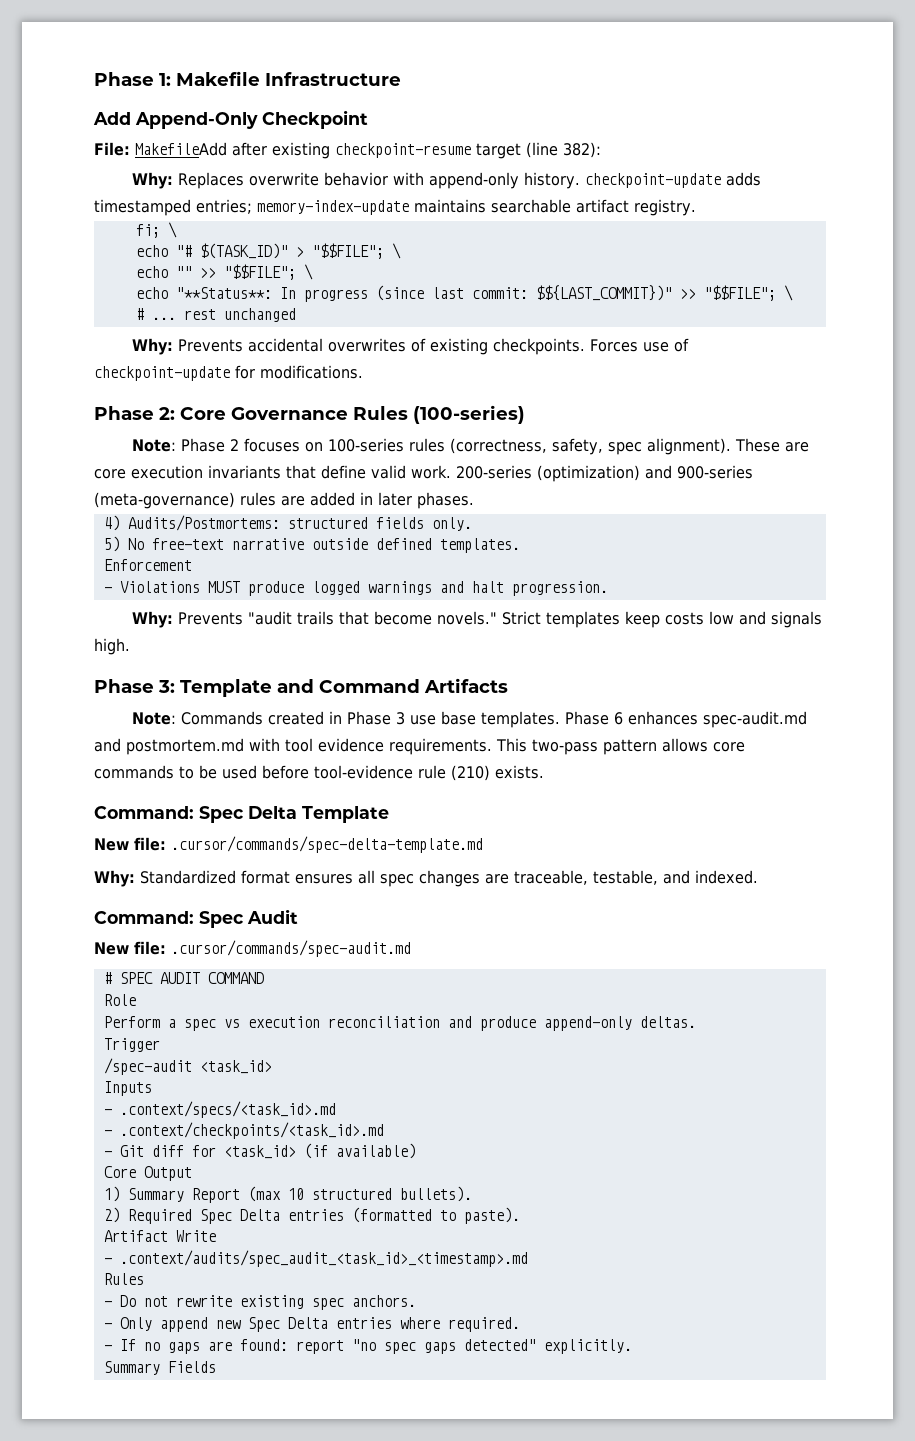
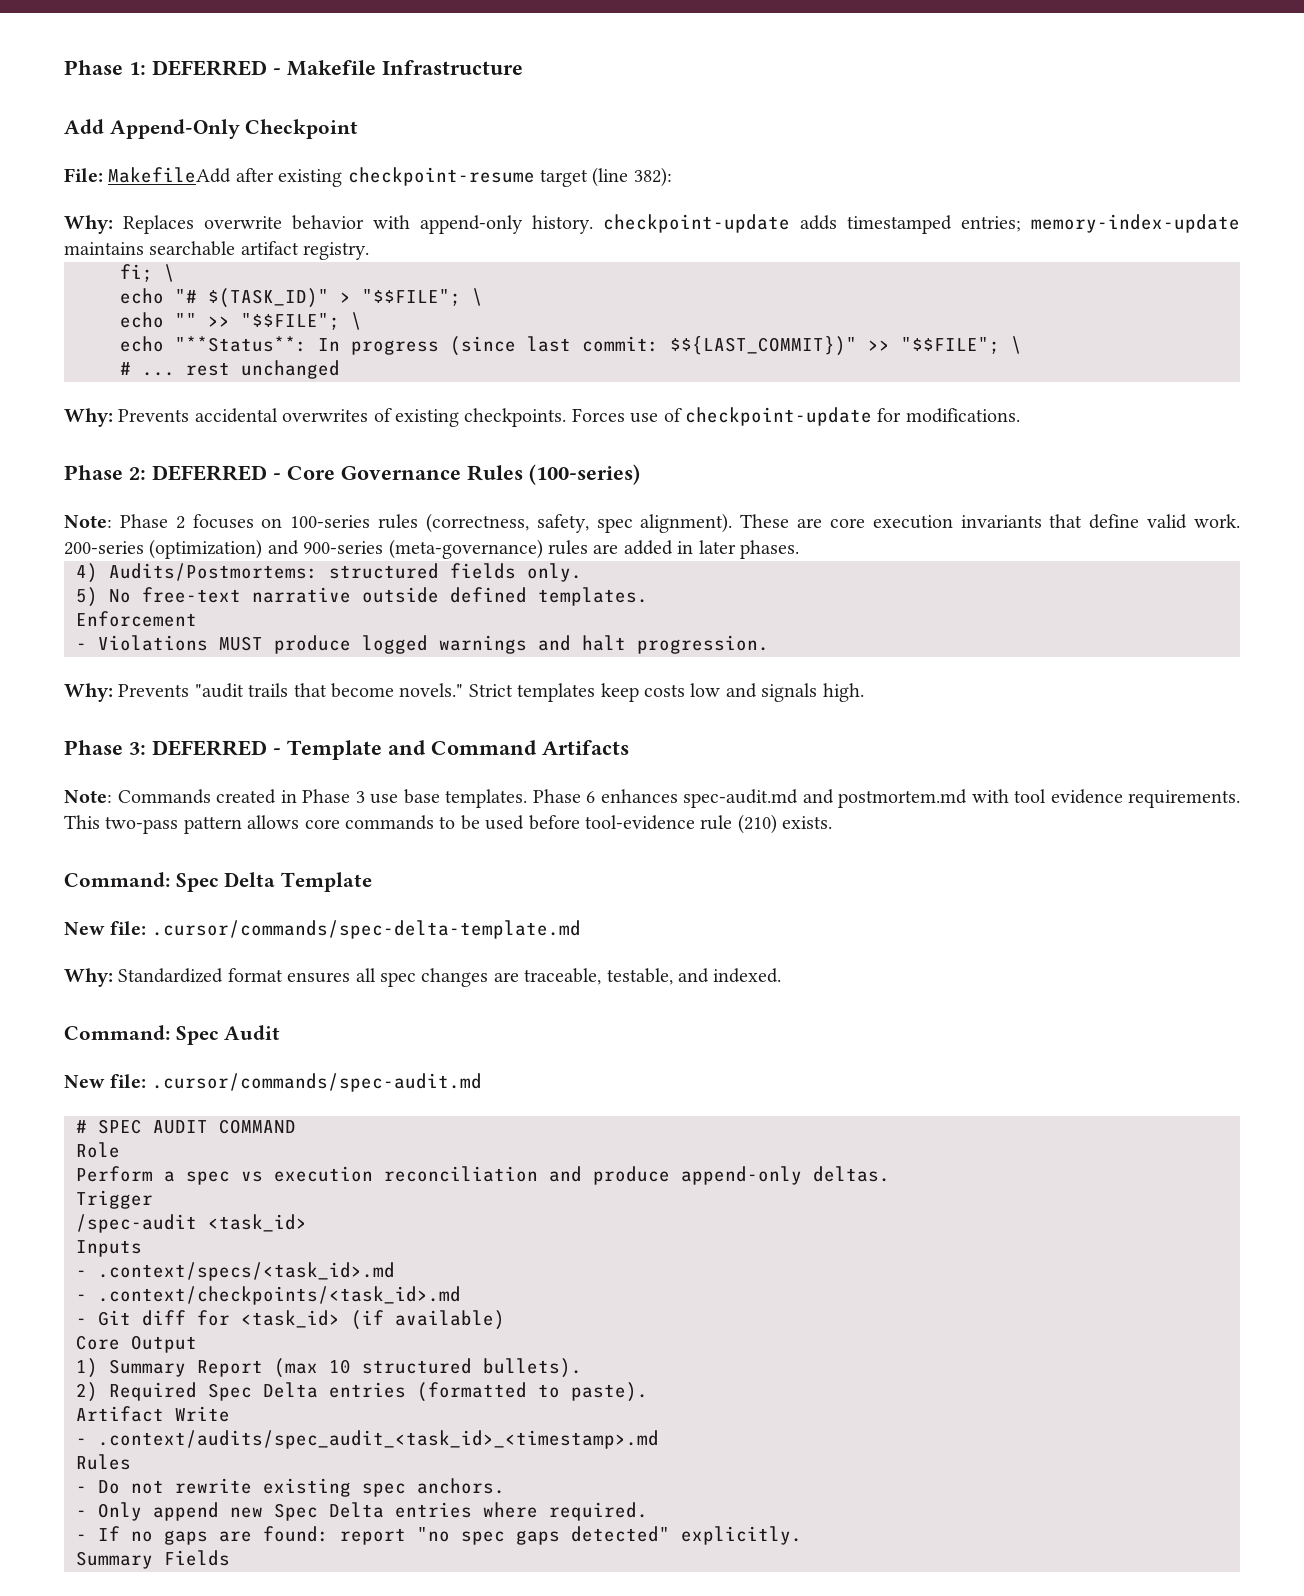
(171, 79) none -> [152,60,281,76] DEFERRED -
(175, 413) none -> [152,465,281,481] DEFERRED -
(175, 686) none -> [152,740,281,756] DEFERRED -

